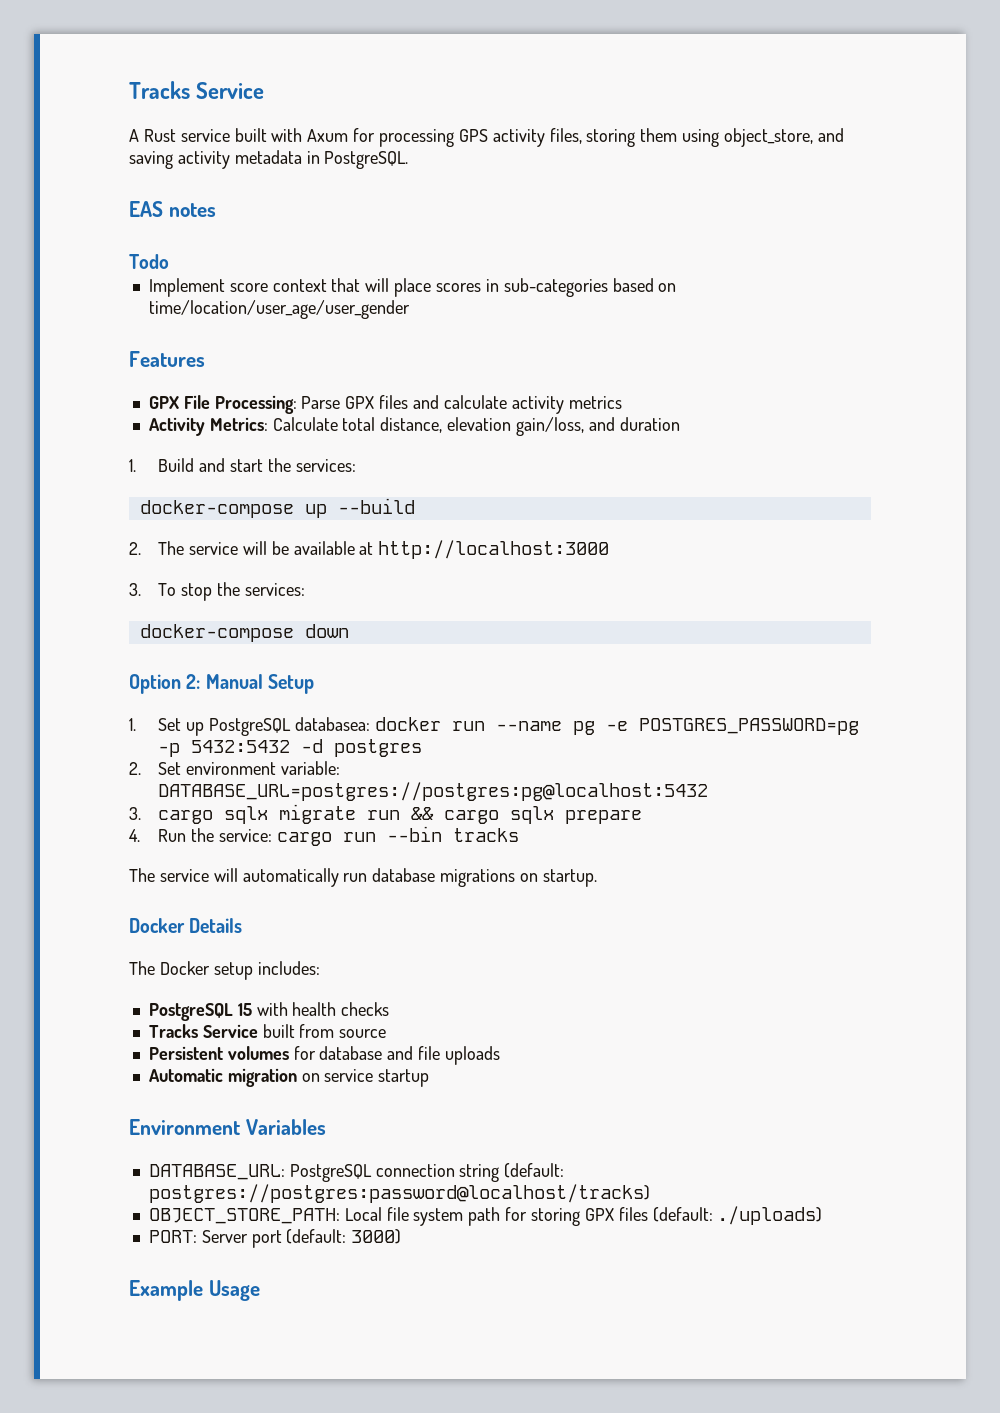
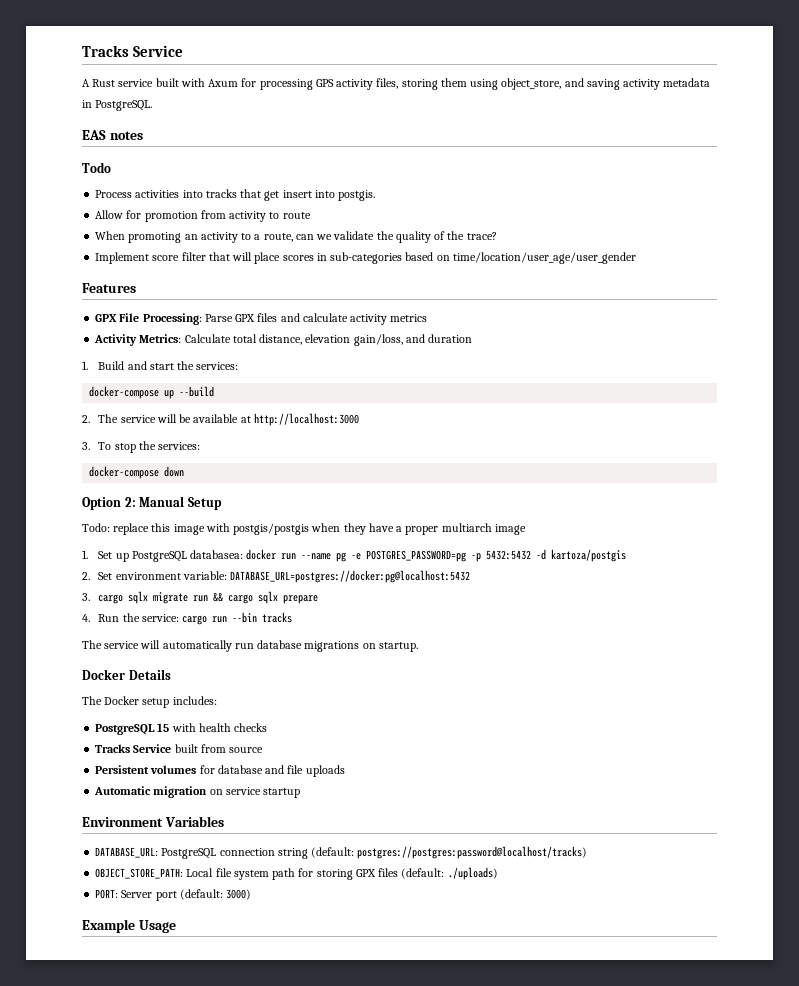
(169, 261) none -> [95,189,376,201] [95,210,311,222] [95,231,497,243] // Process activities into tracks that get insert into postgis. // Allow for promotion from activity to route // When promoting an activity to a route, can we validate the quality of the trace?
[272,279,327,292] context -> [181,252,206,261] filter
(314, 684) none -> [82,523,526,535] // Todo: replace this image with postgis/postgis when they have a proper multiarch image
[334,739,423,757] postgres -> [551,549,627,562] kartoza/postgis
[158,782,709,801] DATABASE_URL=postgres://postgres:pg@localhost:5432 -> [230,570,471,583] DATABASE_URL=postgres://docker:pg@localhost:5432

